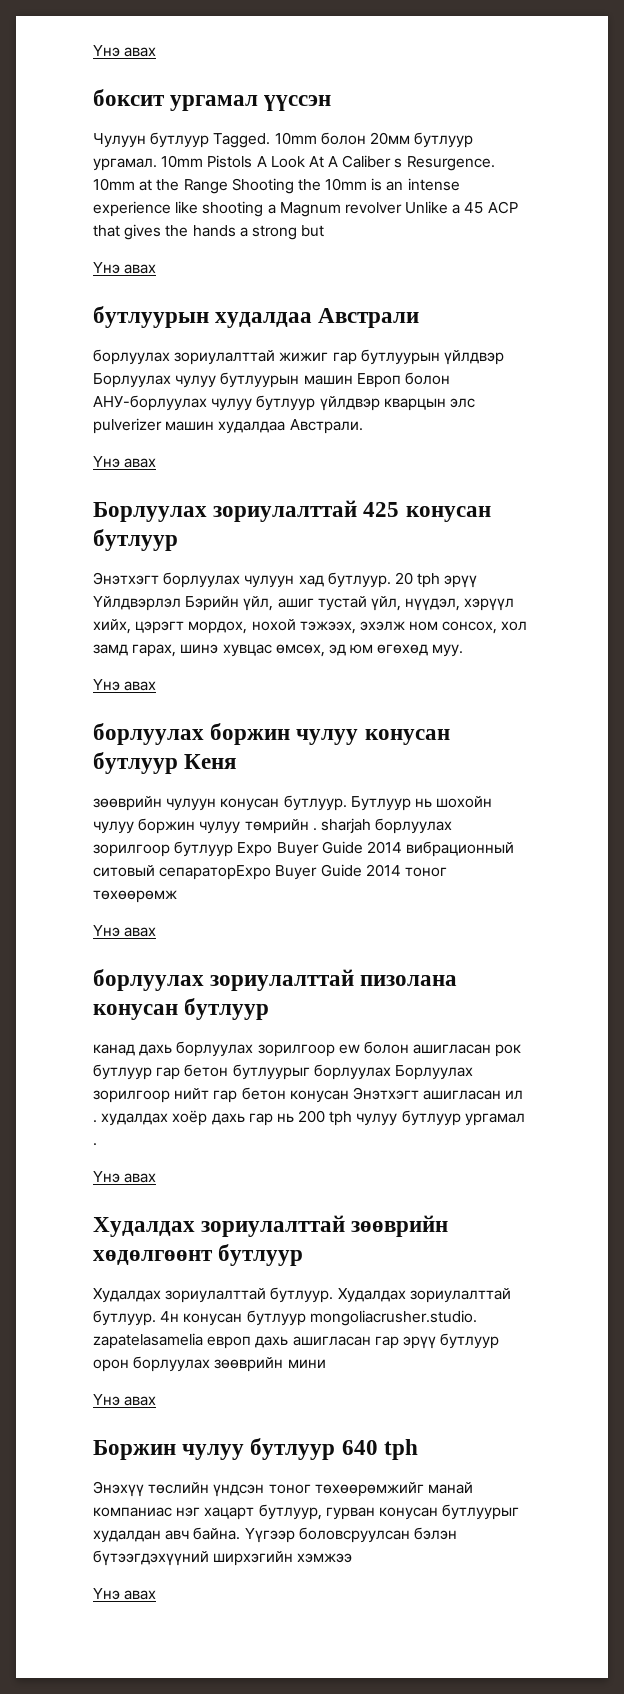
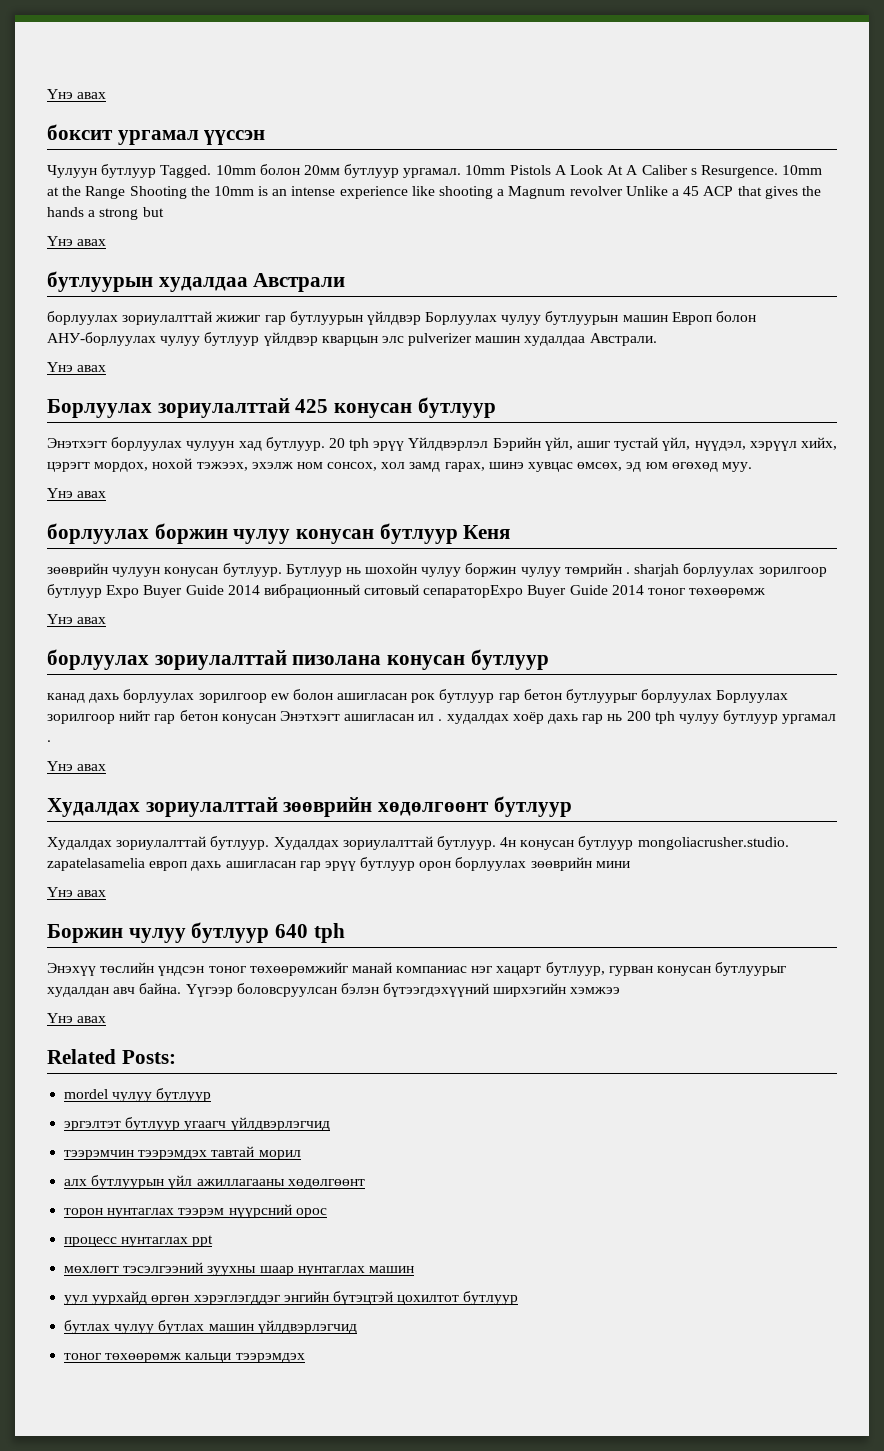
(157, 1595) none -> [47,1049,176,1064] [64,1088,212,1102] [64,1117,330,1131] [64,1146,301,1160] [64,1175,365,1189] [64,1204,327,1218] [64,1235,214,1247] [64,1262,414,1276] [64,1291,519,1305] [64,1320,357,1334] [64,1353,305,1363] // Related Posts: // mordel чулуу бутлуур // эргэлтэт бутлуур угаагч үйлдвэрлэгчид // тээрэмчин тээрэмдэх тавтай морил // алх бутлуурын үйл ажиллагааны хөдөлгөөнт // торон нунтаглах тээрэм нүүрсний орос // процесс нунтаглах ppt // мөхлөгт тэсэлгээний зуухны шаар нунтаглах машин // уул уурхайд өргөн хэрэглэгддэг энгийн бүтэцтэй цохилтот бутлуур // бутлах чулуу бутлах машин үйлдвэрлэгчид // тоног төхөөрөмж кальци тээрэмдэх

